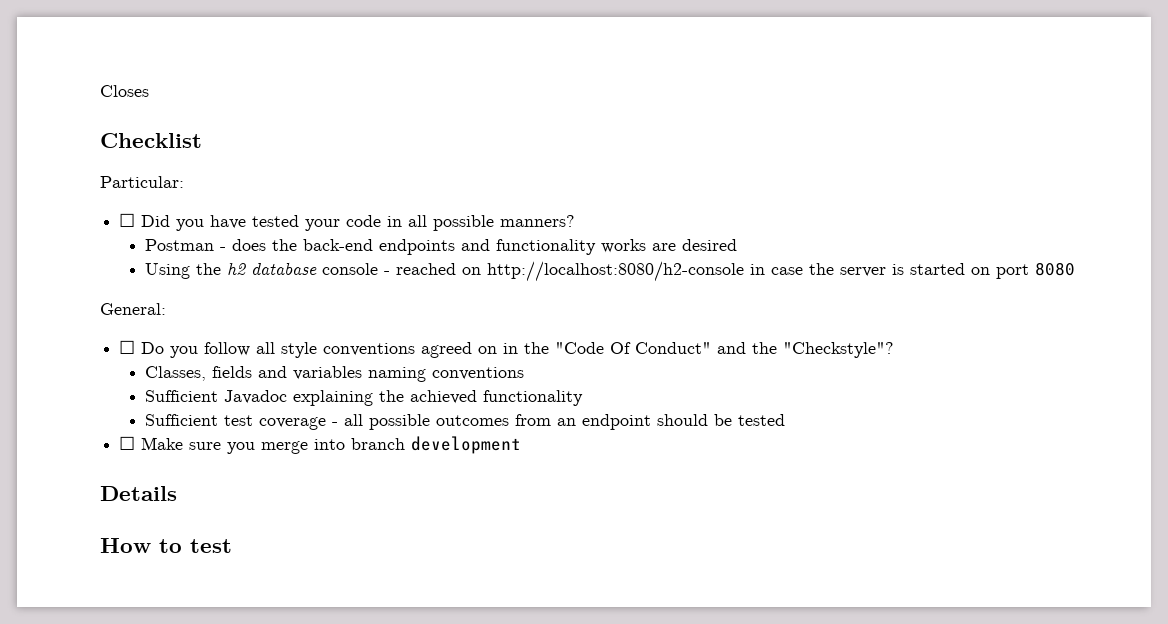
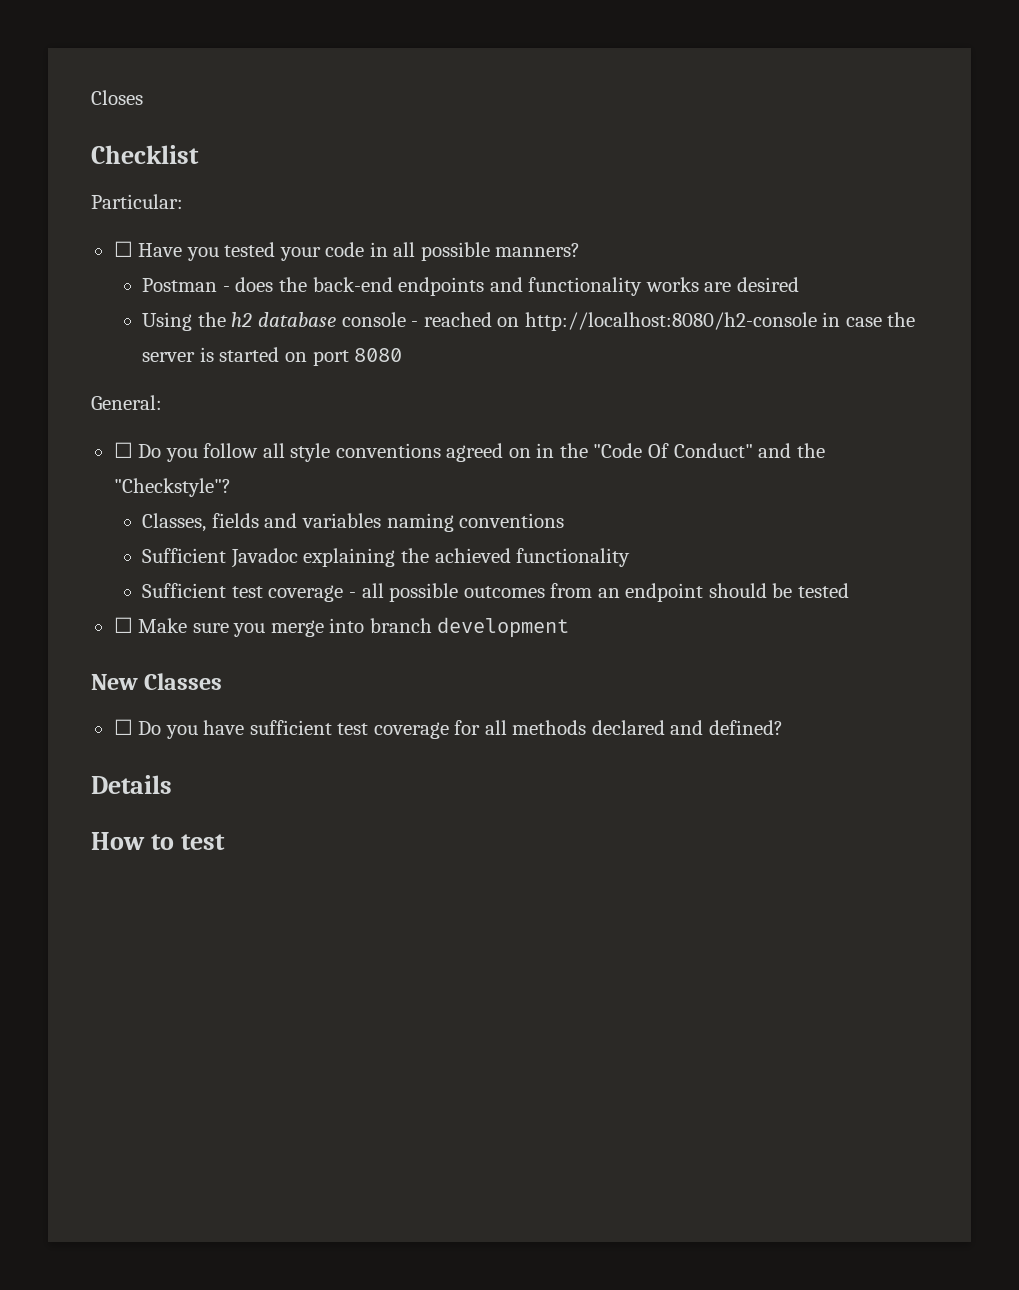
[141,215,247,231] Did you have -> [138,243,219,261] Have you
(522, 445) none -> [91,673,223,690] [113,719,783,739] // New Classes // ☐ Do you have sufficient test coverage for all methods declared and defined?

